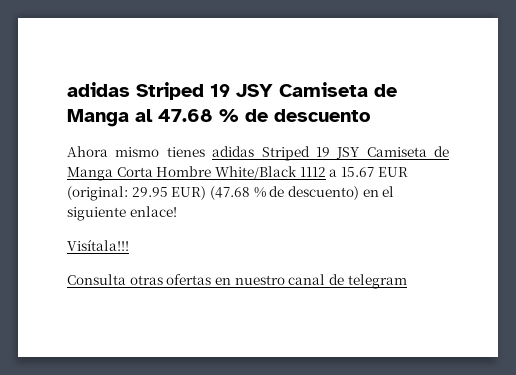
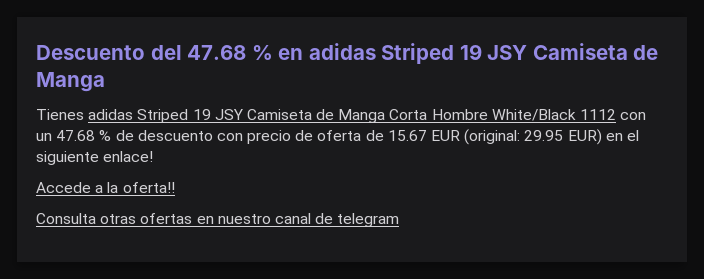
[67,82,397,100] [67,109,370,127] [67,146,205,157] adidas Striped 19 JSY Camiseta de Manga al 47.68 % de descuento // Ahora mismo tienes -> [36,43,659,64] [36,72,105,92] [36,109,84,120] Descuento del 47.68 % en adidas Striped 19 JSY Camiseta de Manga // Tienes
[329,169,338,177] a -> [620,112,647,120] [36,130,384,144] con un 47.68 % de descuento con precio de oferta de
[209,186,359,200] (47.68 % de descuento) -> (602, 137) none
[67,240,129,251] Visítala!!! -> [36,182,175,193] Accede a la oferta!!

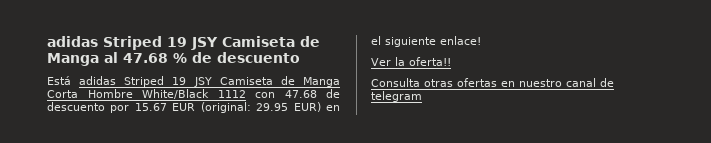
[36,43,659,64] [36,72,105,92] [36,109,84,120] Descuento del 47.68 % en adidas Striped 19 JSY Camiseta de Manga // Tienes -> [47,36,320,50] [47,52,300,66] [47,76,71,85] adidas Striped 19 JSY Camiseta de Manga al 47.68 % de descuento // Está
[36,130,384,144] un 47.68 % de descuento con precio de oferta de -> [284,89,340,98] [47,102,130,113] 47.68 de descuento por
[36,182,104,193] Accede a -> [371,58,391,66] Ver

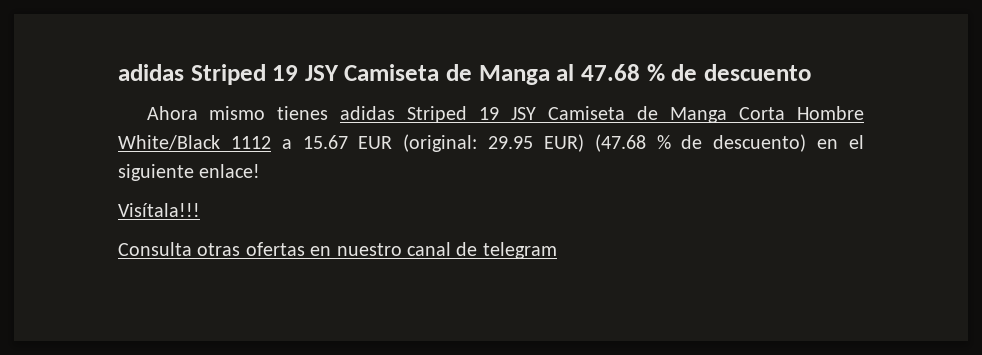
[47,76,71,85] Está -> [146,106,329,120] Ahora mismo tienes
[255,89,340,98] [47,102,130,113] con 47.68 de descuento por -> [281,139,292,149] a
(321, 107) none -> [594,134,807,152] (47.68 % de descuento)
[371,57,451,66] Ver la oferta!! -> [118,203,200,217] Visítala!!!

